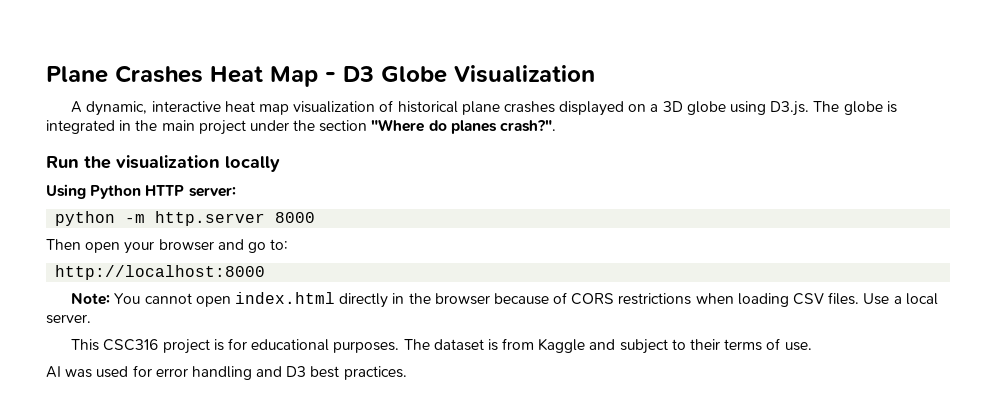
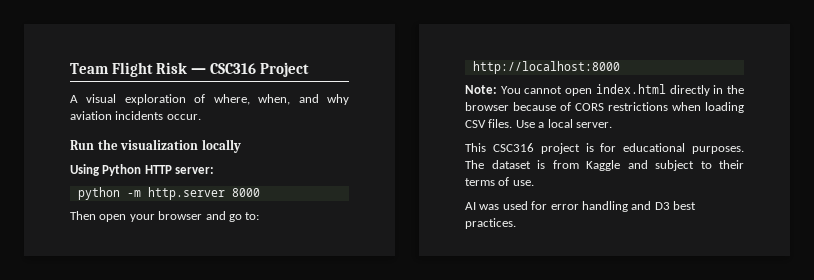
[46,65,595,87] [71,100,897,116] [46,119,557,135] Plane Crashes Heat Map - D3 Globe Visualization // A dynamic, interactive heat map visualization of historical plane crashes displayed on a 3D globe using D3.js. The globe is integrated in the main project under the section "Where do planes crash?". -> [70,62,310,77] [70,94,349,105] [70,111,201,120] Team Flight Risk — CSC316 Project // A visual exploration of where, when, and why aviation incidents occur.

